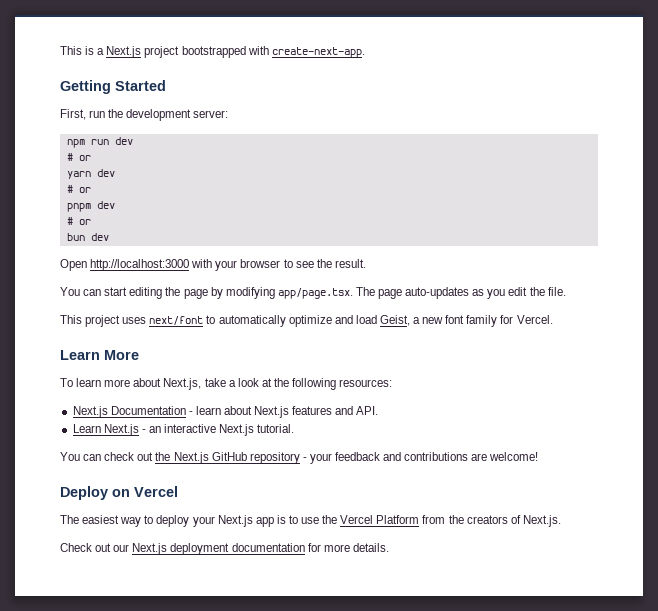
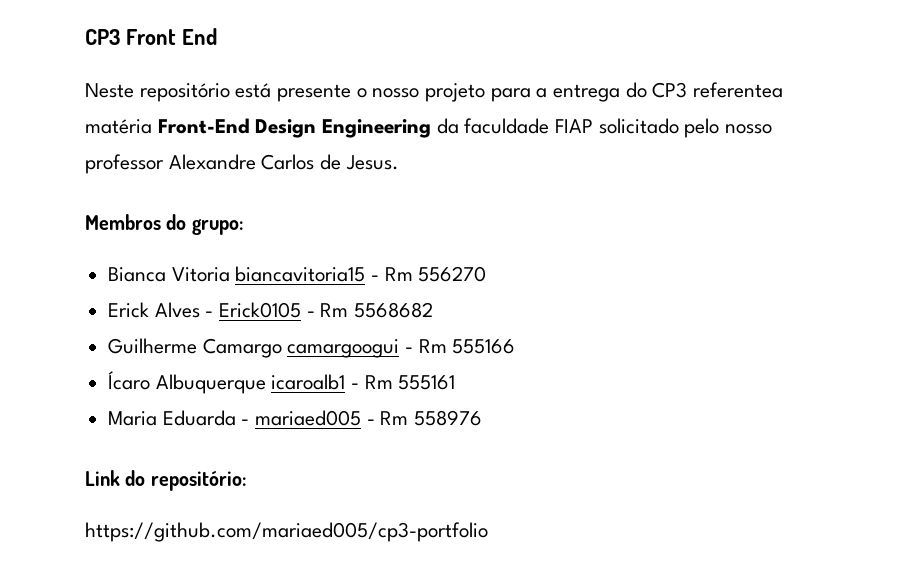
[60,46,365,58] [60,80,166,94] [60,109,229,121] [66,137,133,148] [66,153,91,161] [66,169,115,179] [66,185,91,193] [66,201,115,212] [66,217,91,225] [66,233,109,241] [60,259,366,271] [60,287,566,299] [60,315,553,327] [60,350,139,360] [60,378,393,390] [72,406,379,418] [72,424,295,436] [60,452,539,464] [60,486,178,500] [60,515,561,527] [60,543,389,555] This is a Next.js project bootstrapped with create-next-app. // Getting Started // First, run the development server: // npm run dev // # or // yarn dev // # or // pnpm dev // # or // bun dev // Open http://localhost:3000 with your browser to see the result. // You can start editing the page by modifying app/page.tsx. The page auto-updates as you edit the file. // This project uses next/font to automatically optimize and load Geist, a new font family for Vercel. // Learn More // To learn more about Next.js, take a look at the following resources: // Next.js Documentation - learn about Next.js features and API. // Learn Next.js - an interactive Next.js tutorial. // You can check out the Next.js GitHub repository - your feedback and contributions are welcome! // Deploy on Vercel // The easiest way to deploy your Next.js app is to use the Vercel Platform from the creators of Next.js. // Check out our Next.js deployment documentation for more details. -> [85,28,217,45] [85,82,784,102] [85,118,773,138] [85,154,399,174] [85,214,243,235] [108,266,487,282] [108,302,434,318] [108,338,516,358] [108,371,456,394] [108,410,483,426] [85,470,246,491] [85,522,488,542] CP3 Front End // Neste repositório está presente o nosso projeto para a entrega do CP3 referentea matéria Front-End Design Engineering da faculdade FIAP solicitado pelo nosso professor Alexandre Carlos de Jesus. // Membros do grupo: // Bianca Vitoria biancavitoria15 - Rm 556270 // Erick Alves - Erick0105 - Rm 5568682 // Guilherme Camargo camargoogui - Rm 555166 // Ícaro Albuquerque icaroalb1 - Rm 555161 // Maria Eduarda - mariaed005 - Rm 558976 // Link do repositório: // https://github.com/mariaed005/cp3-portfolio

